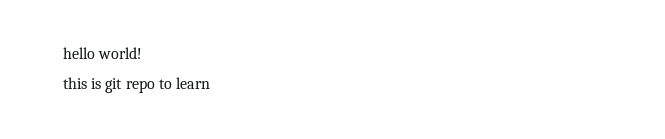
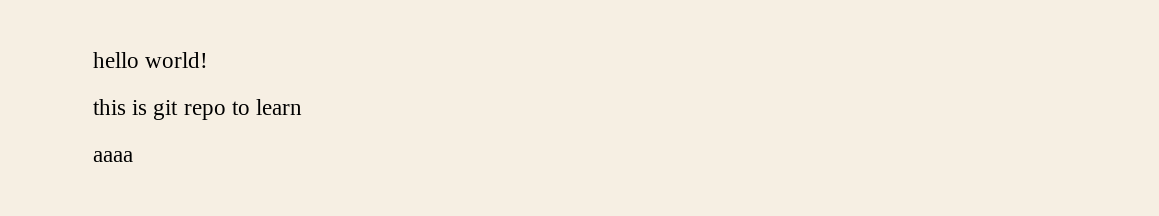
(210, 83) none -> [93,151,133,162] // aaaa

